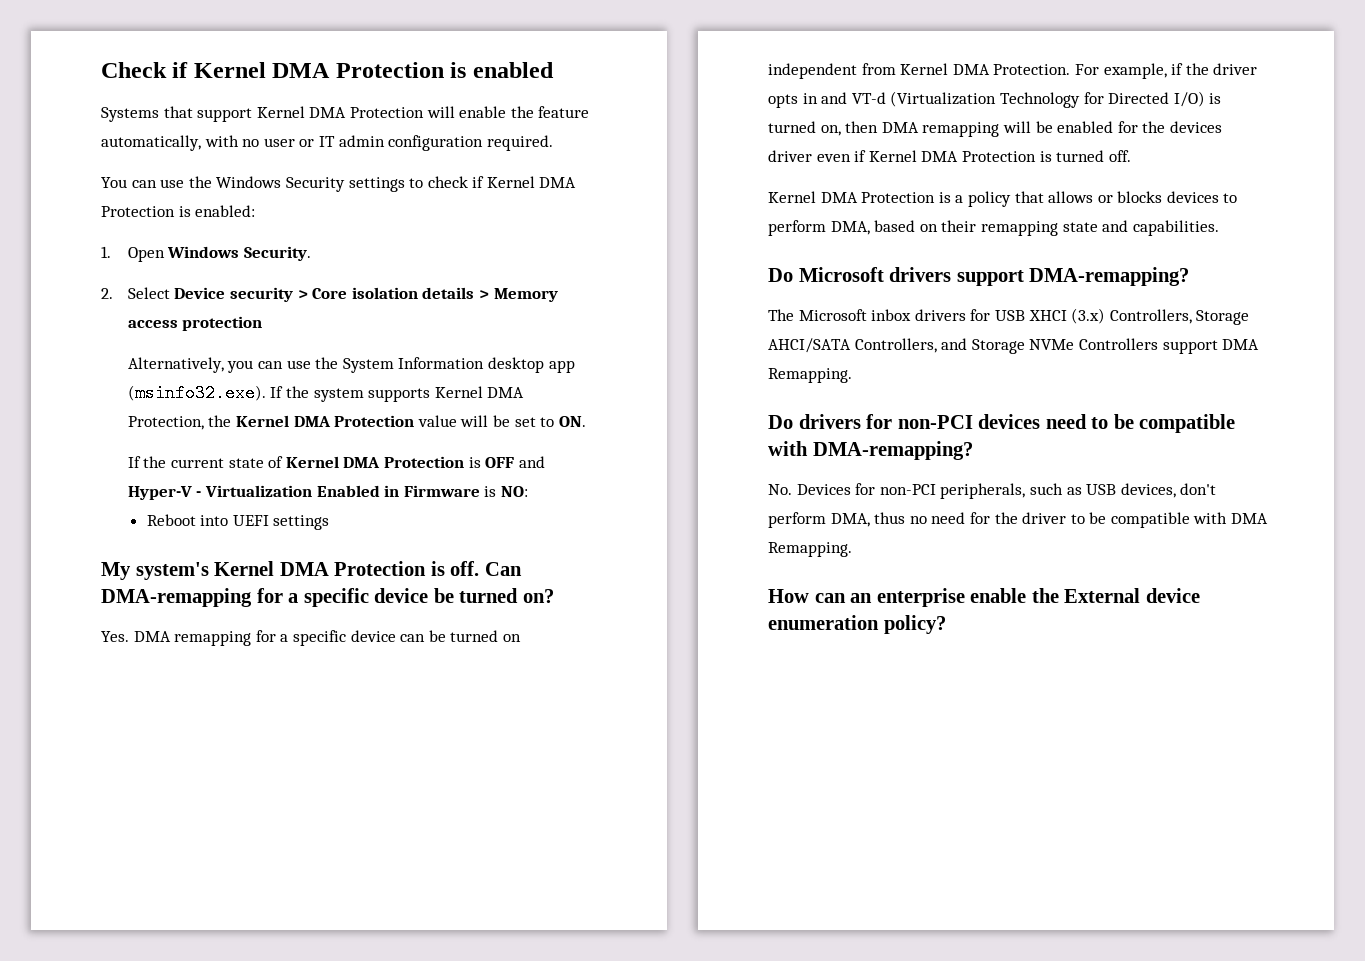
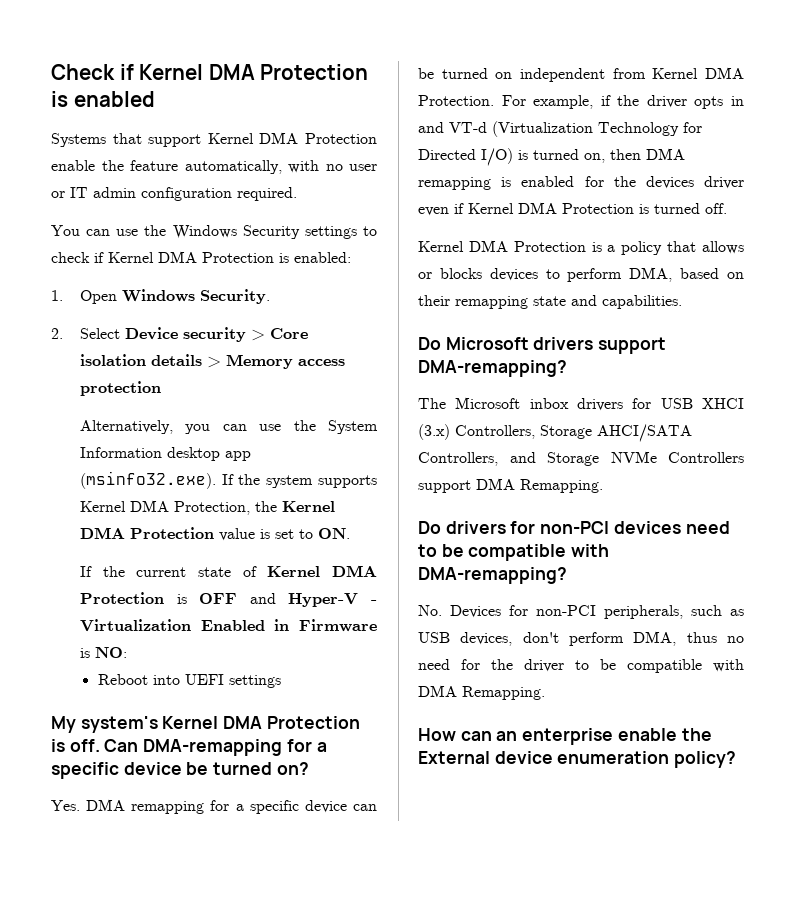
[426,106,455,118] will -> (377, 138) none
[460,415,510,427] will be -> [259,529,270,539] is
[1002,121,1053,133] will be -> [501,177,512,187] is

